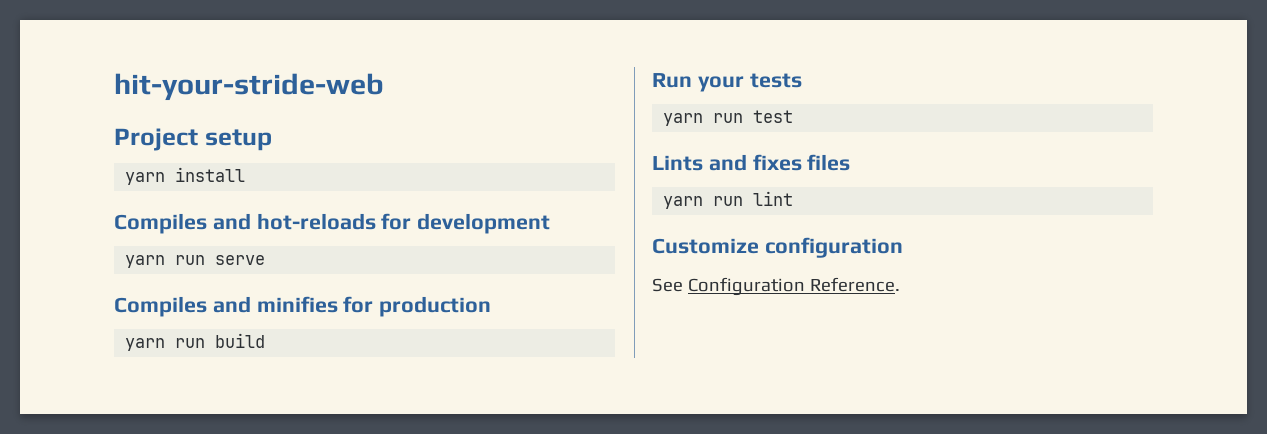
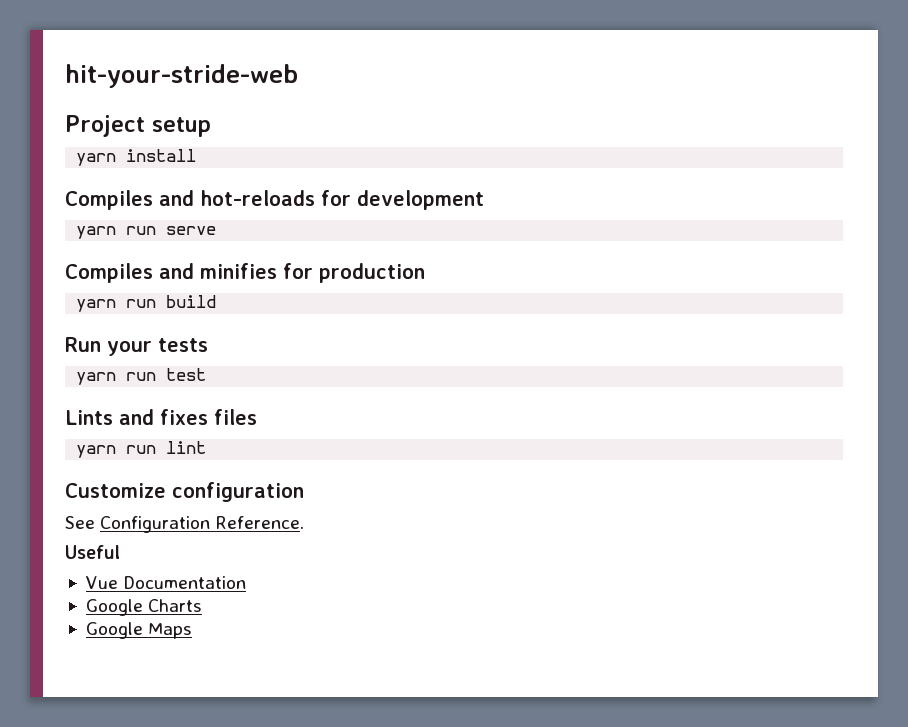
(900, 284) none -> [65,545,120,559] [85,576,247,589] [85,599,203,616] [85,622,193,639] // Useful // Vue Documentation // Google Charts // Google Maps

